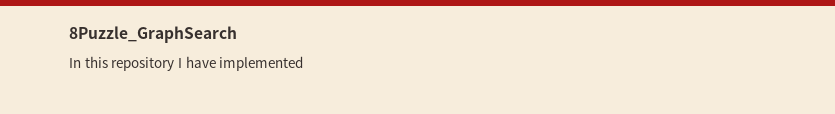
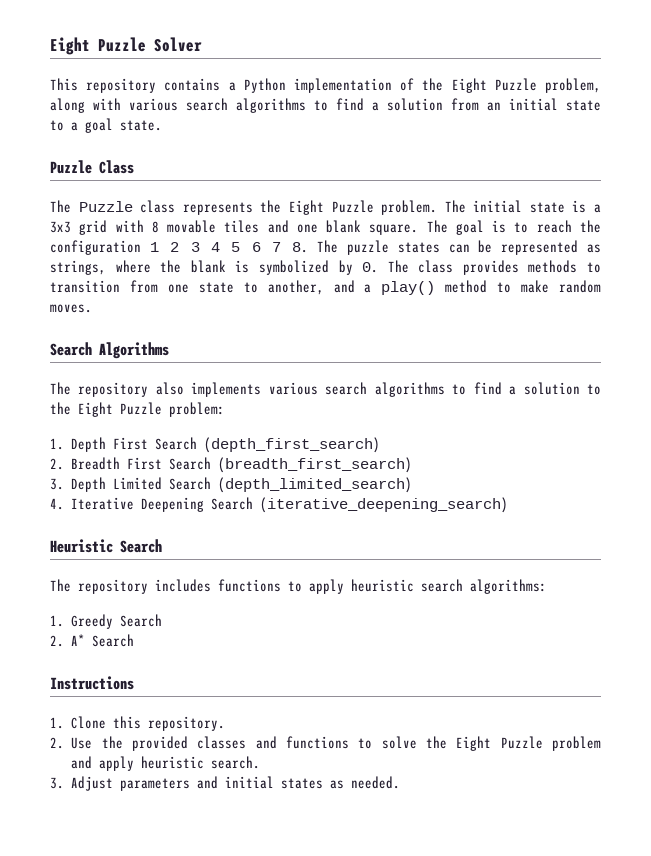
[69,26,237,43] [69,56,304,71] 8Puzzle_GraphSearch // In this repository I have implemented -> [50,37,202,55] [50,78,601,93] [50,98,601,113] [50,118,162,133] [50,160,134,174] [50,200,601,215] [50,220,601,235] [50,240,601,255] [50,260,601,275] [50,280,602,295] [50,304,92,313] [50,342,169,359] [50,382,601,397] [50,402,225,417] [50,437,381,453] [50,457,413,473] [50,477,413,493] [50,497,509,513] [50,539,162,553] [50,579,547,594] [50,614,163,629] [50,634,135,647] [50,676,134,690] [50,716,226,731] [50,736,601,751] [71,756,261,771] [50,776,401,791] Eight Puzzle Solver // This repository contains a Python implementation of the Eight Puzzle problem, along with various search algorithms to find a solution from an initial state to a goal state. // Puzzle Class // The Puzzle class represents the Eight Puzzle problem. The initial state is a 3x3 grid with 8 movable tiles and one blank square. The goal is to reach the configuration 1 2 3 4 5 6 7 8. The puzzle states can be represented as strings, where the blank is symbolized by 0. The class provides methods to transition from one state to another, and a play() method to make random moves. // Search Algorithms // The repository also implements various search algorithms to find a solution to the Eight Puzzle problem: // 1. Depth First Search (depth_first_search) // 2. Breadth First Search (breadth_first_search) // 3. Depth Limited Search (depth_limited_search) // 4. Iterative Deepening Search (iterative_deepening_search) // Heuristic Search // The repository includes functions to apply heuristic search algorithms: // 1. Greedy Search // 2. A* Search // Instructions // 1. Clone this repository. // 2. Use the provided classes and functions to solve the Eight Puzzle problem and apply heuristic search. // 3. Adjust parameters and initial states as needed.

